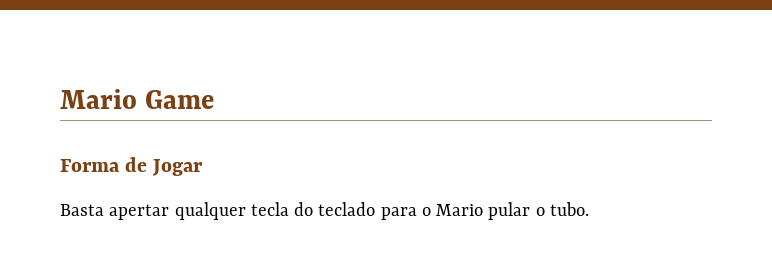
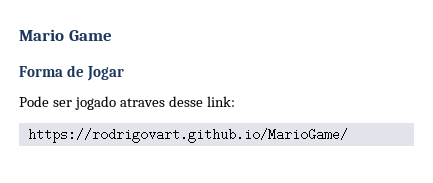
[60,202,589,220] Basta apertar qualquer tecla do teclado para o Mario pular o tubo. -> [19,96,235,110] [27,128,348,143] Pode ser jogado atraves desse link: // https://rodrigovart.github.io/MarioGame/

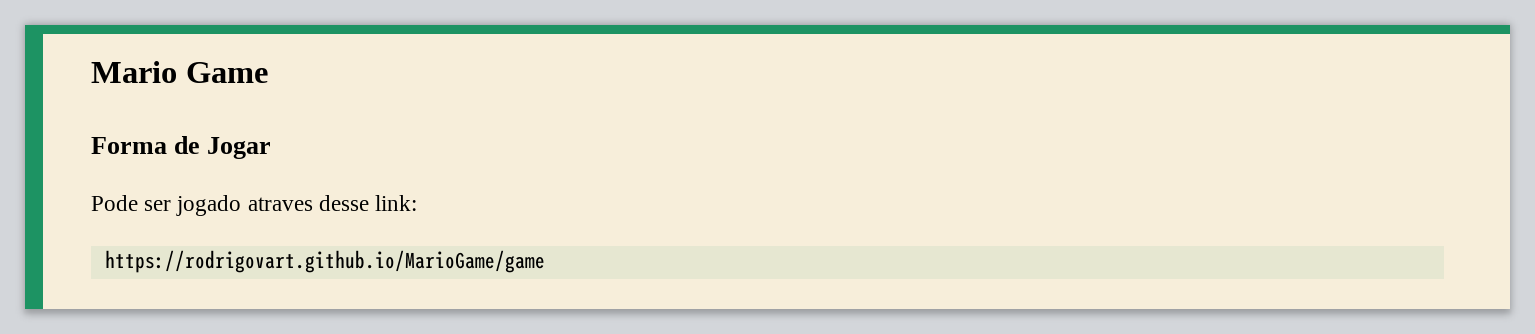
[27,128,348,143] https://rodrigovart.github.io/MarioGame/ -> [104,250,545,273] https://rodrigovart.github.io/MarioGame/game

